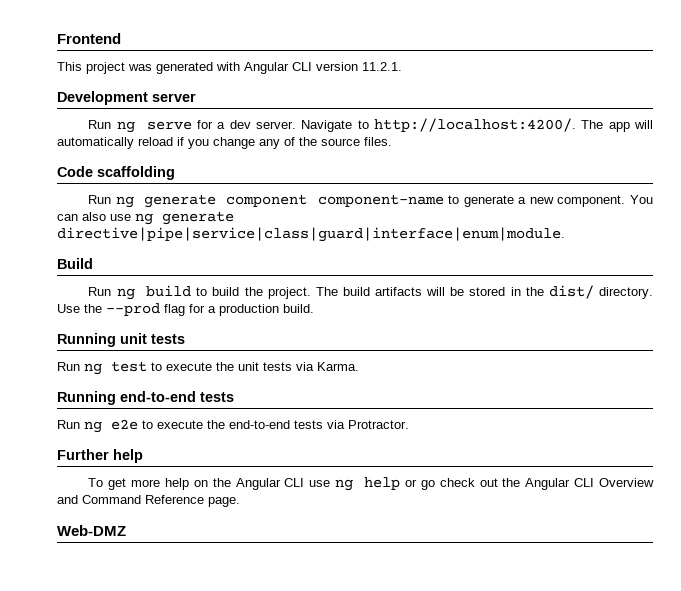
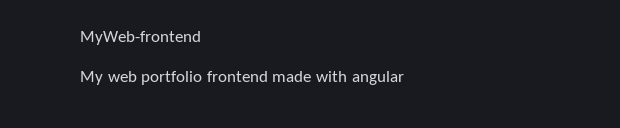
[57,33,121,44] [57,62,402,74] [57,91,196,105] [88,118,654,133] [57,137,392,149] [57,166,175,180] [88,194,653,208] [57,211,234,225] [57,227,565,242] [57,258,93,269] [88,285,653,300] [57,303,314,316] [57,333,185,347] [57,361,359,375] [57,391,234,405] [57,419,409,433] [57,449,143,463] [88,477,654,491] [57,495,240,507] [57,525,126,536] Frontend // This project was generated with Angular CLI version 11.2.1. // Development server // Run ng serve for a dev server. Navigate to http://localhost:4200/. The app will automatically reload if you change any of the source files. // Code scaffolding // Run ng generate component component-name to generate a new component. You can also use ng generate directive|pipe|service|class|guard|interface|enum|module. // Build // Run ng build to build the project. The build artifacts will be stored in the dist/ directory. Use the --prod flag for a production build. // Running unit tests // Run ng test to execute the unit tests via Karma. // Running end-to-end tests // Run ng e2e to execute the end-to-end tests via Protractor. // Further help // To get more help on the Angular CLI use ng help or go check out the Angular CLI Overview and Command Reference page. // Web-DMZ -> [80,31,201,45] [80,71,404,85] MyWeb-frontend // My web portfolio frontend made with angular

